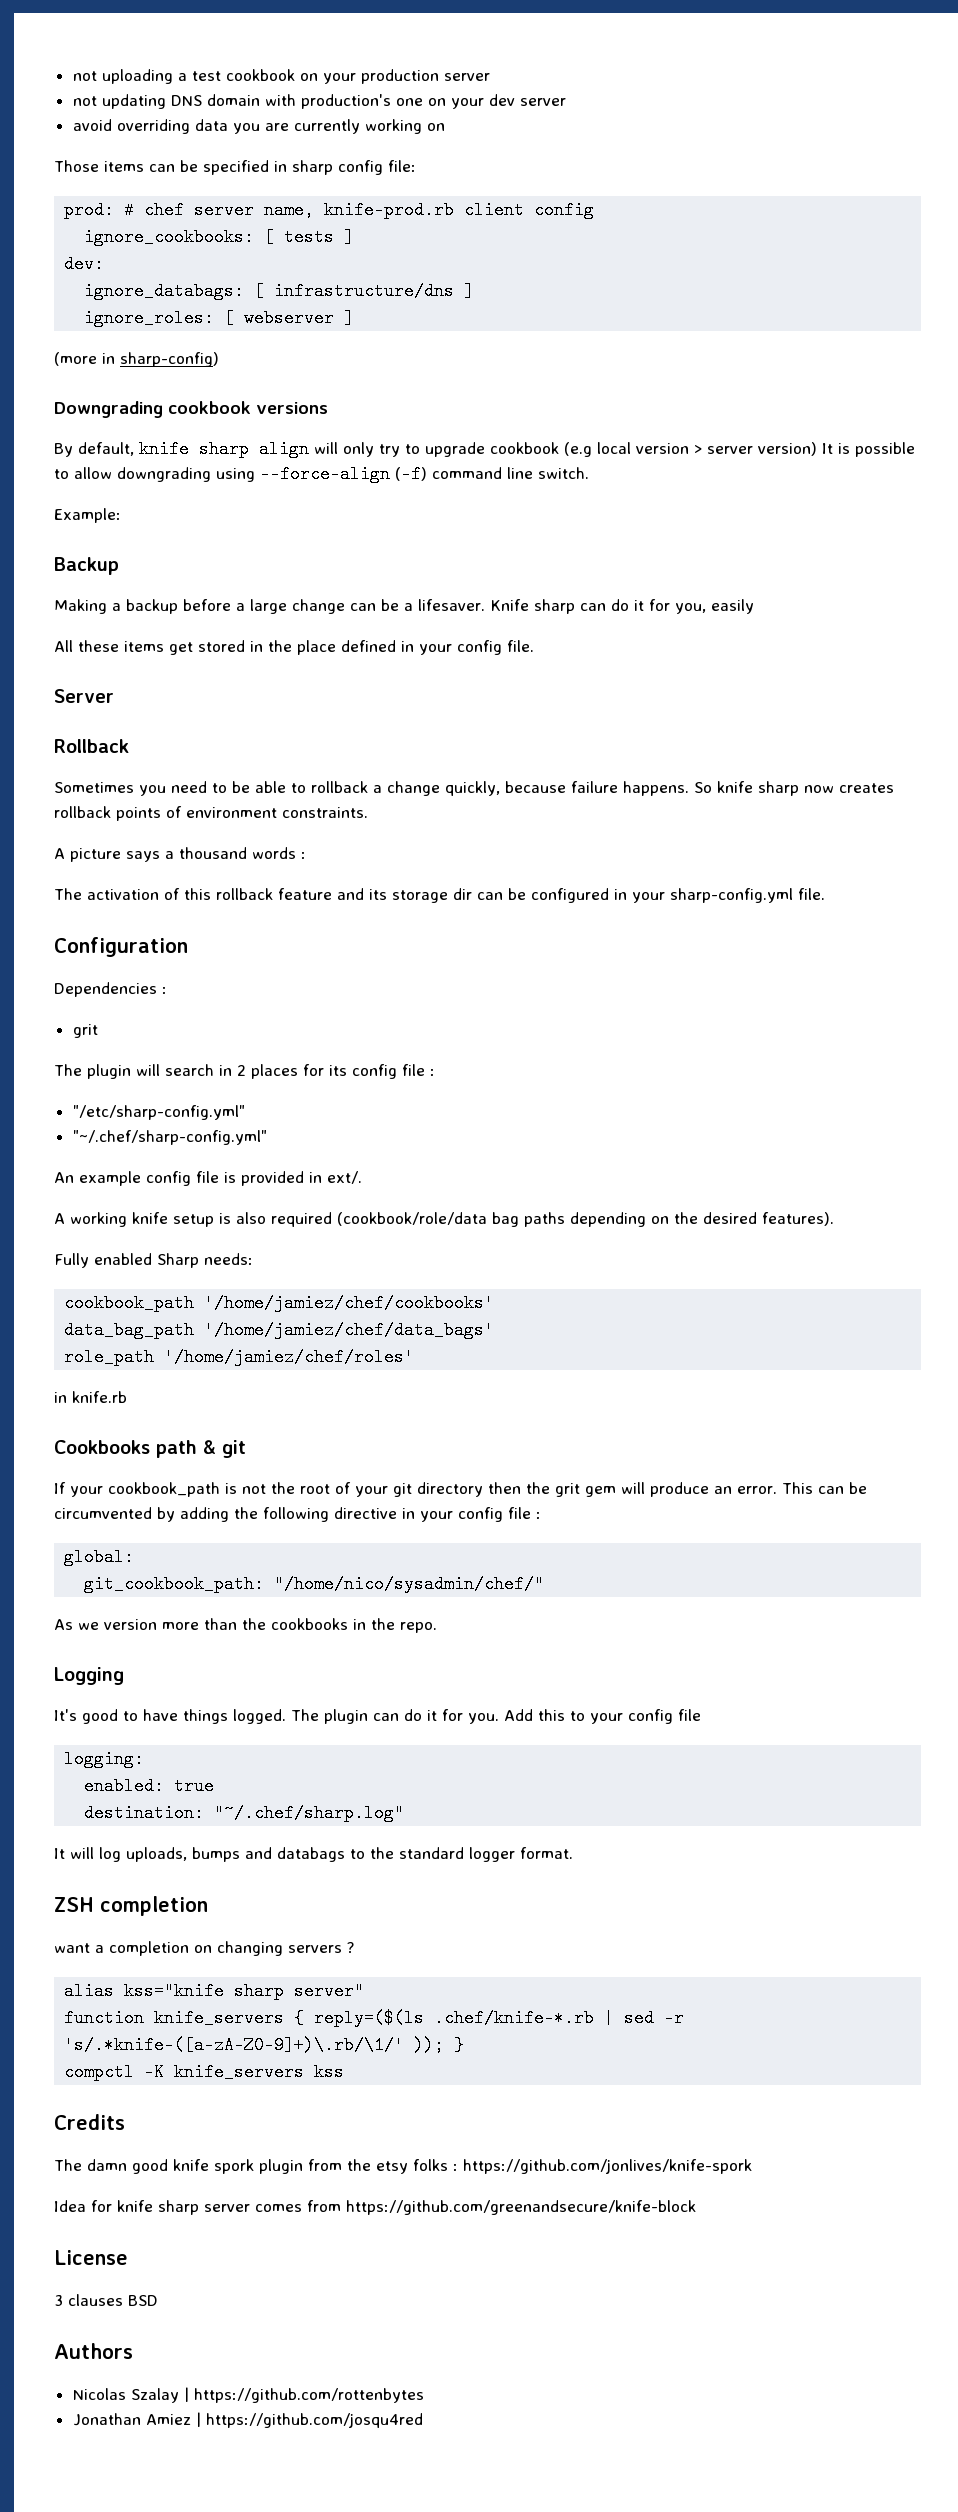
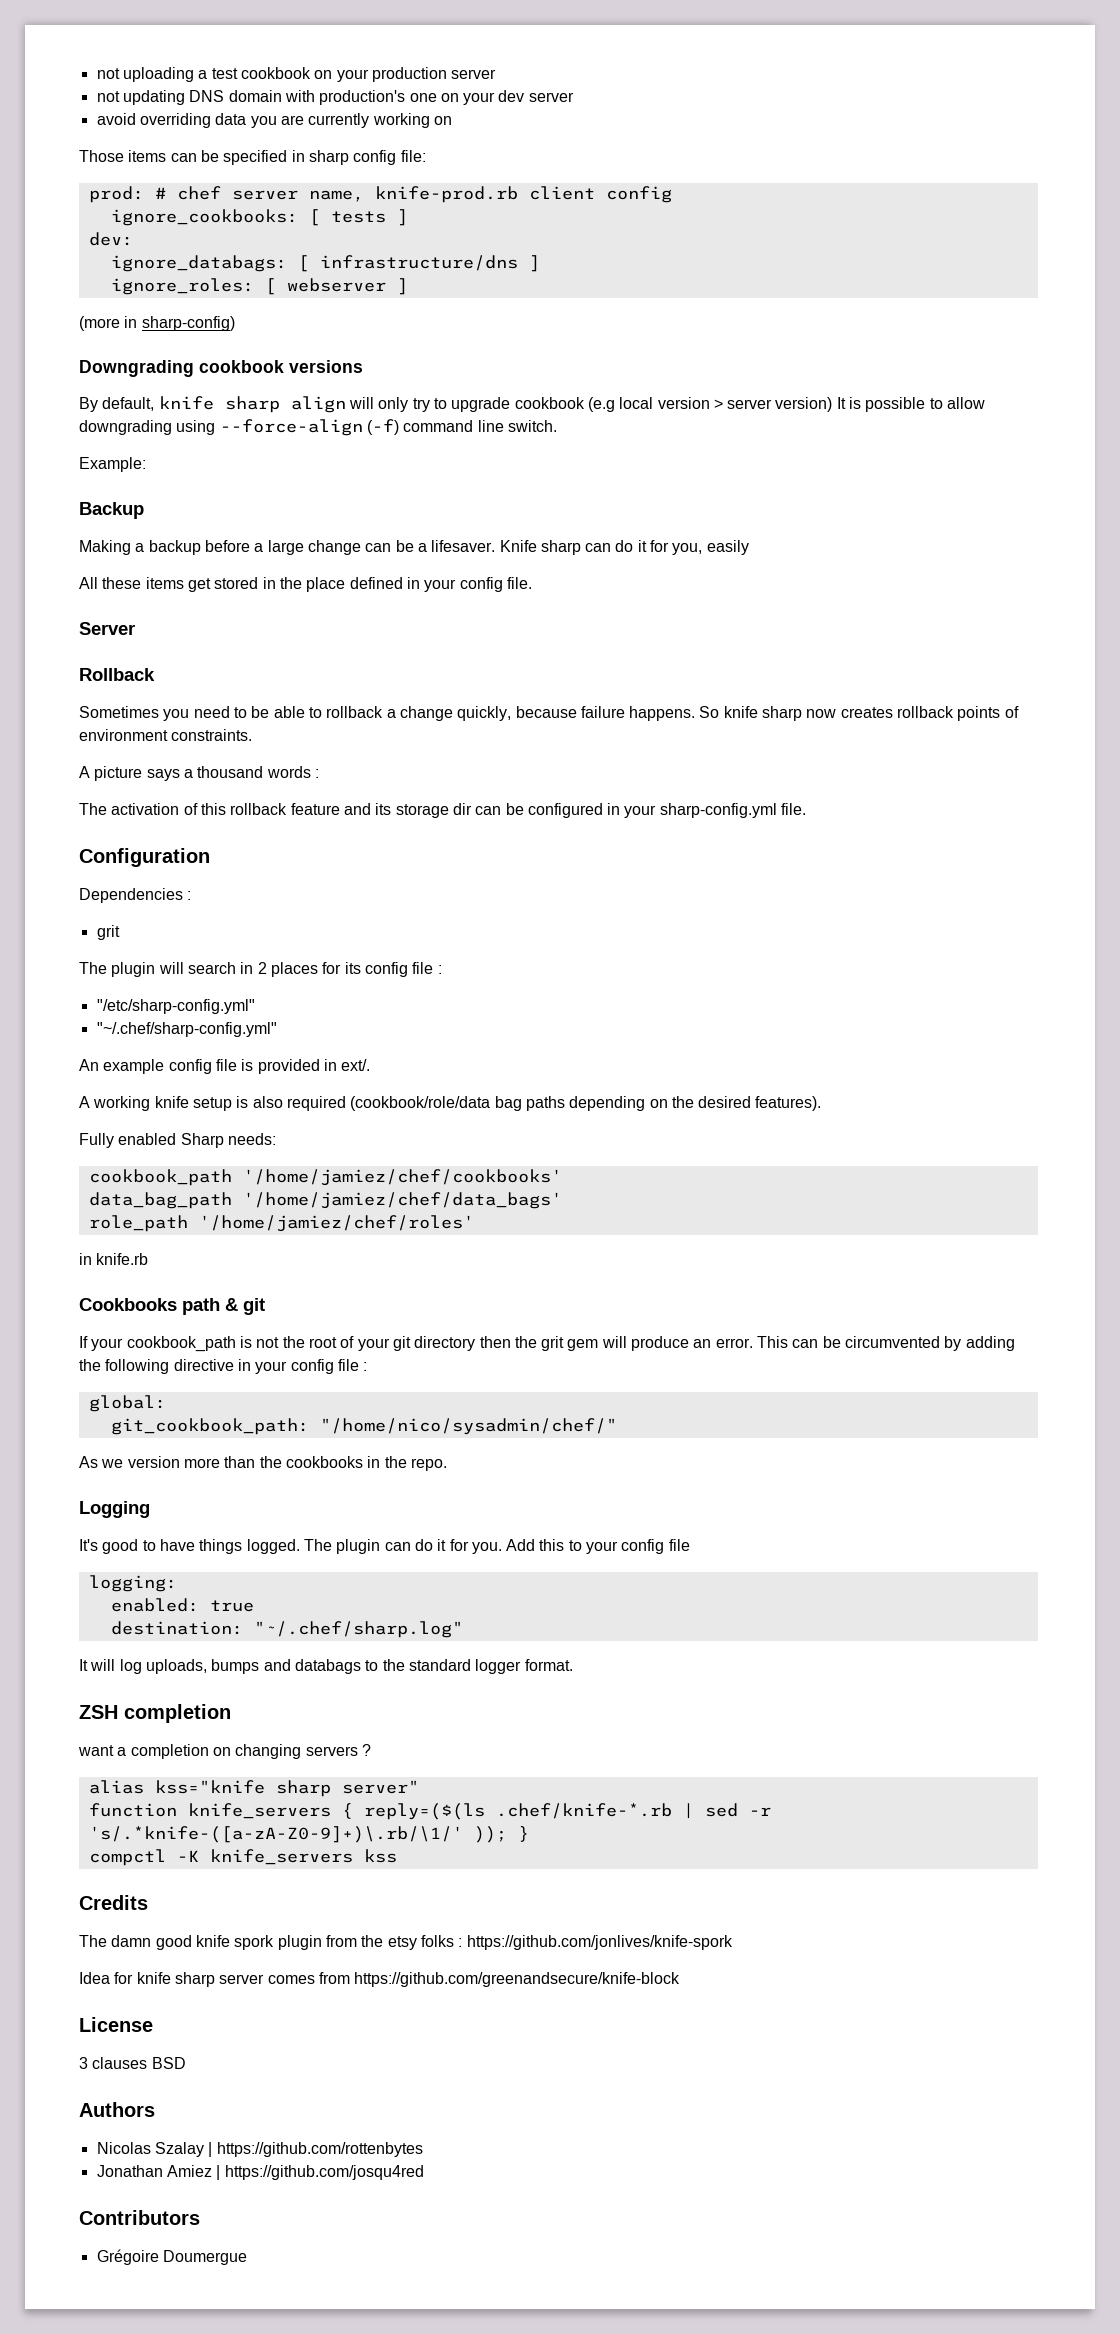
(423, 2420) none -> [79,2210,200,2225] [96,2249,247,2265] // Contributors // Grégoire Doumergue

